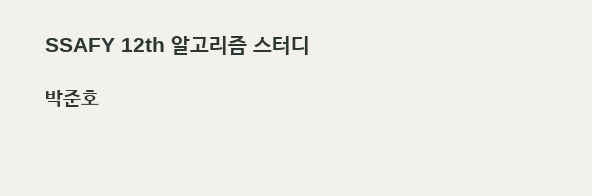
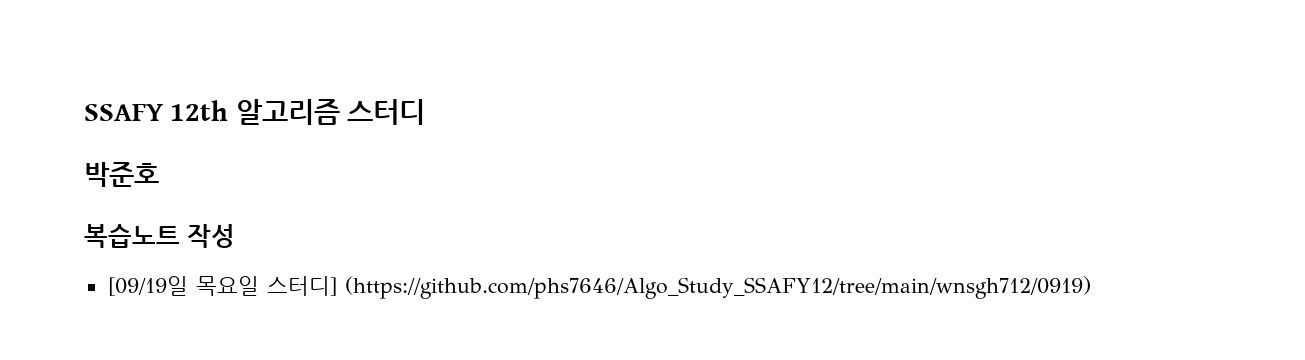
(99, 98) none -> [84,224,235,248] [107,276,1091,299] // 복습노트 작성 // [09/19일 목요일 스터디] (https://github.com/phs7646/Algo_Study_SSAFY12/tree/main/wnsgh712/0919)

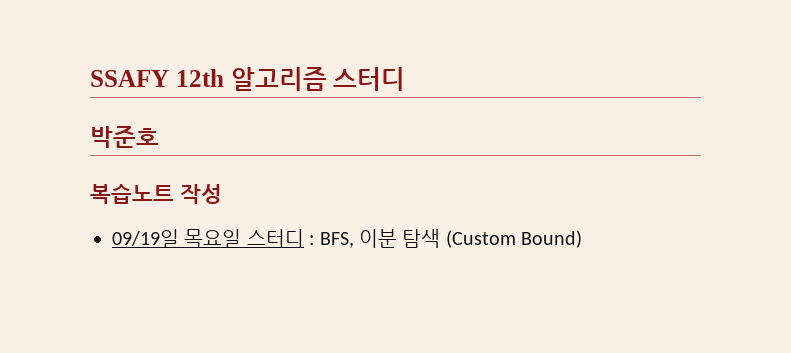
[107,276,1091,299] [09/19일 목요일 스터디] (https://github.com/phs7646/Algo_Study_SSAFY12/tree/main/wnsgh712/0919) -> [112,229,583,248] 09/19일 목요일 스터디 : BFS, 이분 탐색 (Custom Bound)

